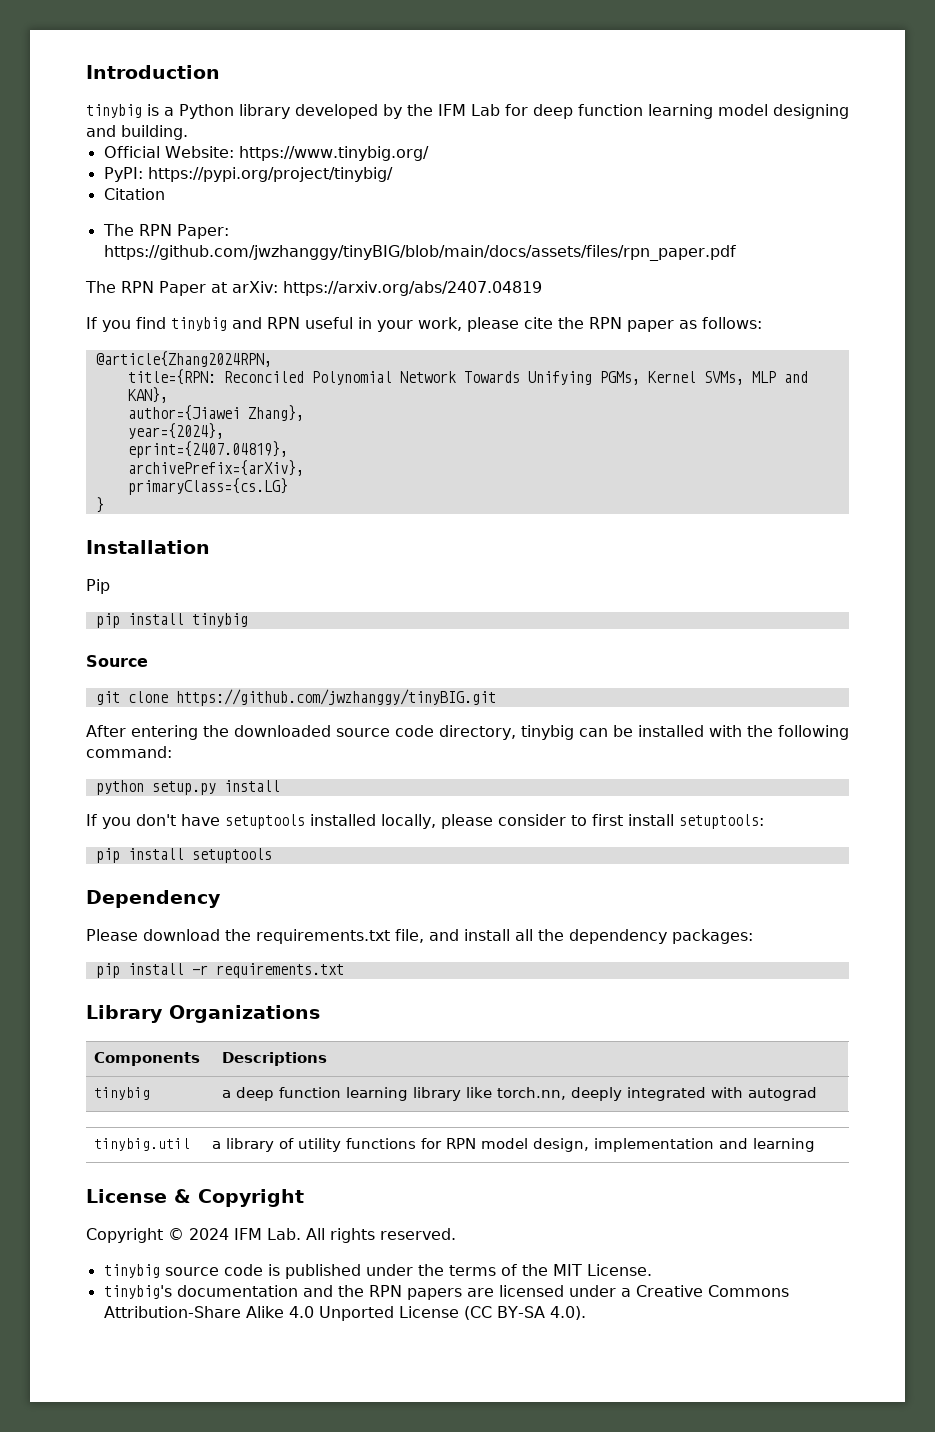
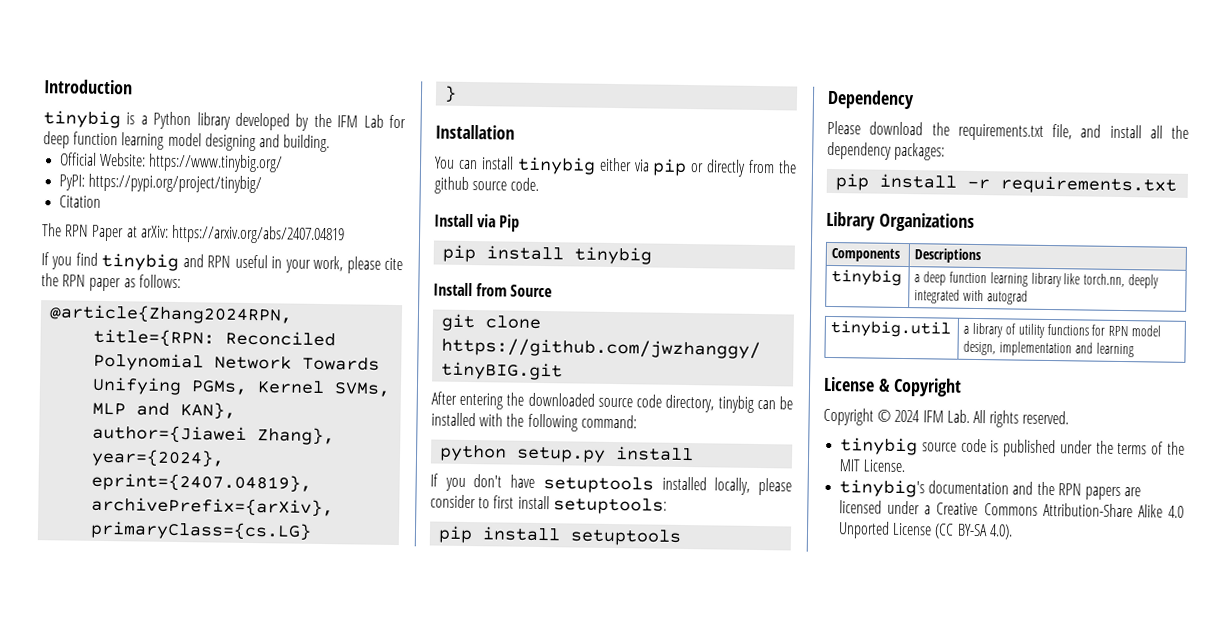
[102,224,229,239] [103,245,736,261] // The RPN Paper: https://github.com/jwzhanggy/tinyBIG/blob/main/docs/assets/files/rpn_paper.pdf -> (102, 201) none
(210, 547) none -> [434,156,797,177] [434,176,540,194] [434,213,497,228] You can install tinybig either via pip or directly from the github source code. // Install via
(248, 620) none -> [433,282,508,297] Install from

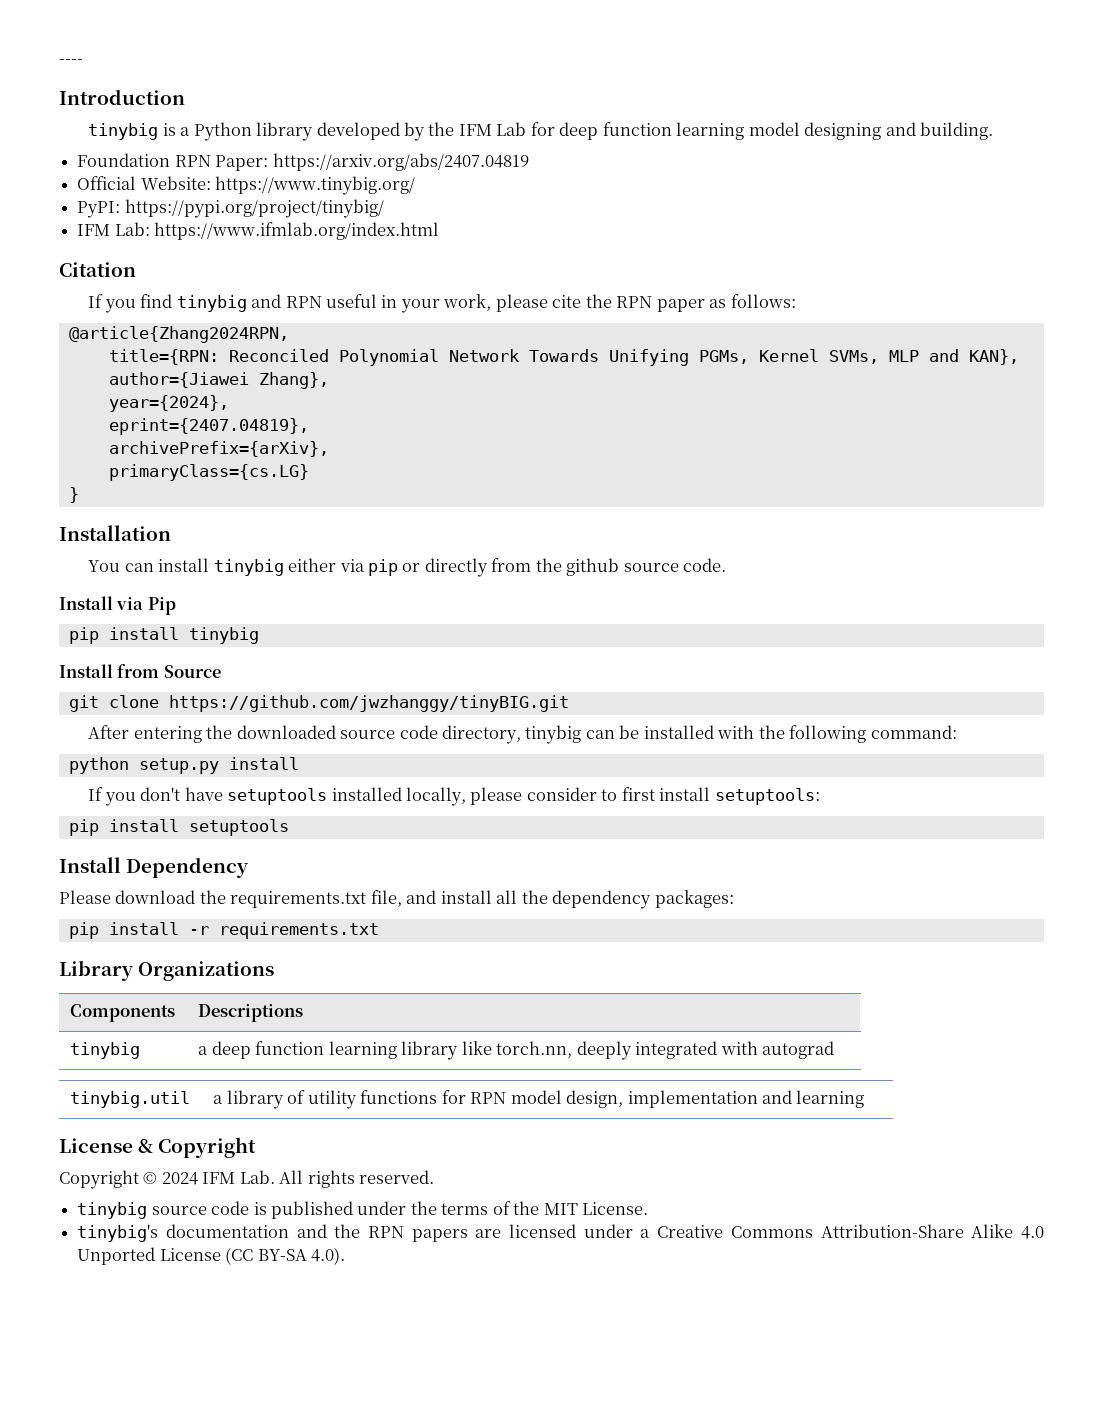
(43, 87) none -> [59,59,83,64] ---- //
(331, 143) none -> [77,153,529,171] // Foundation RPN Paper: https://arxiv.org/abs/2407.04819
[59,195,102,208] [42,223,345,245] Citation // The RPN Paper at arXiv: https://arxiv.org/abs/2407.04819 -> [77,222,440,240] [59,262,136,277] IFM Lab: https://www.ifmlab.org/index.html // Citation
(683, 537) none -> [59,857,121,873] Install

